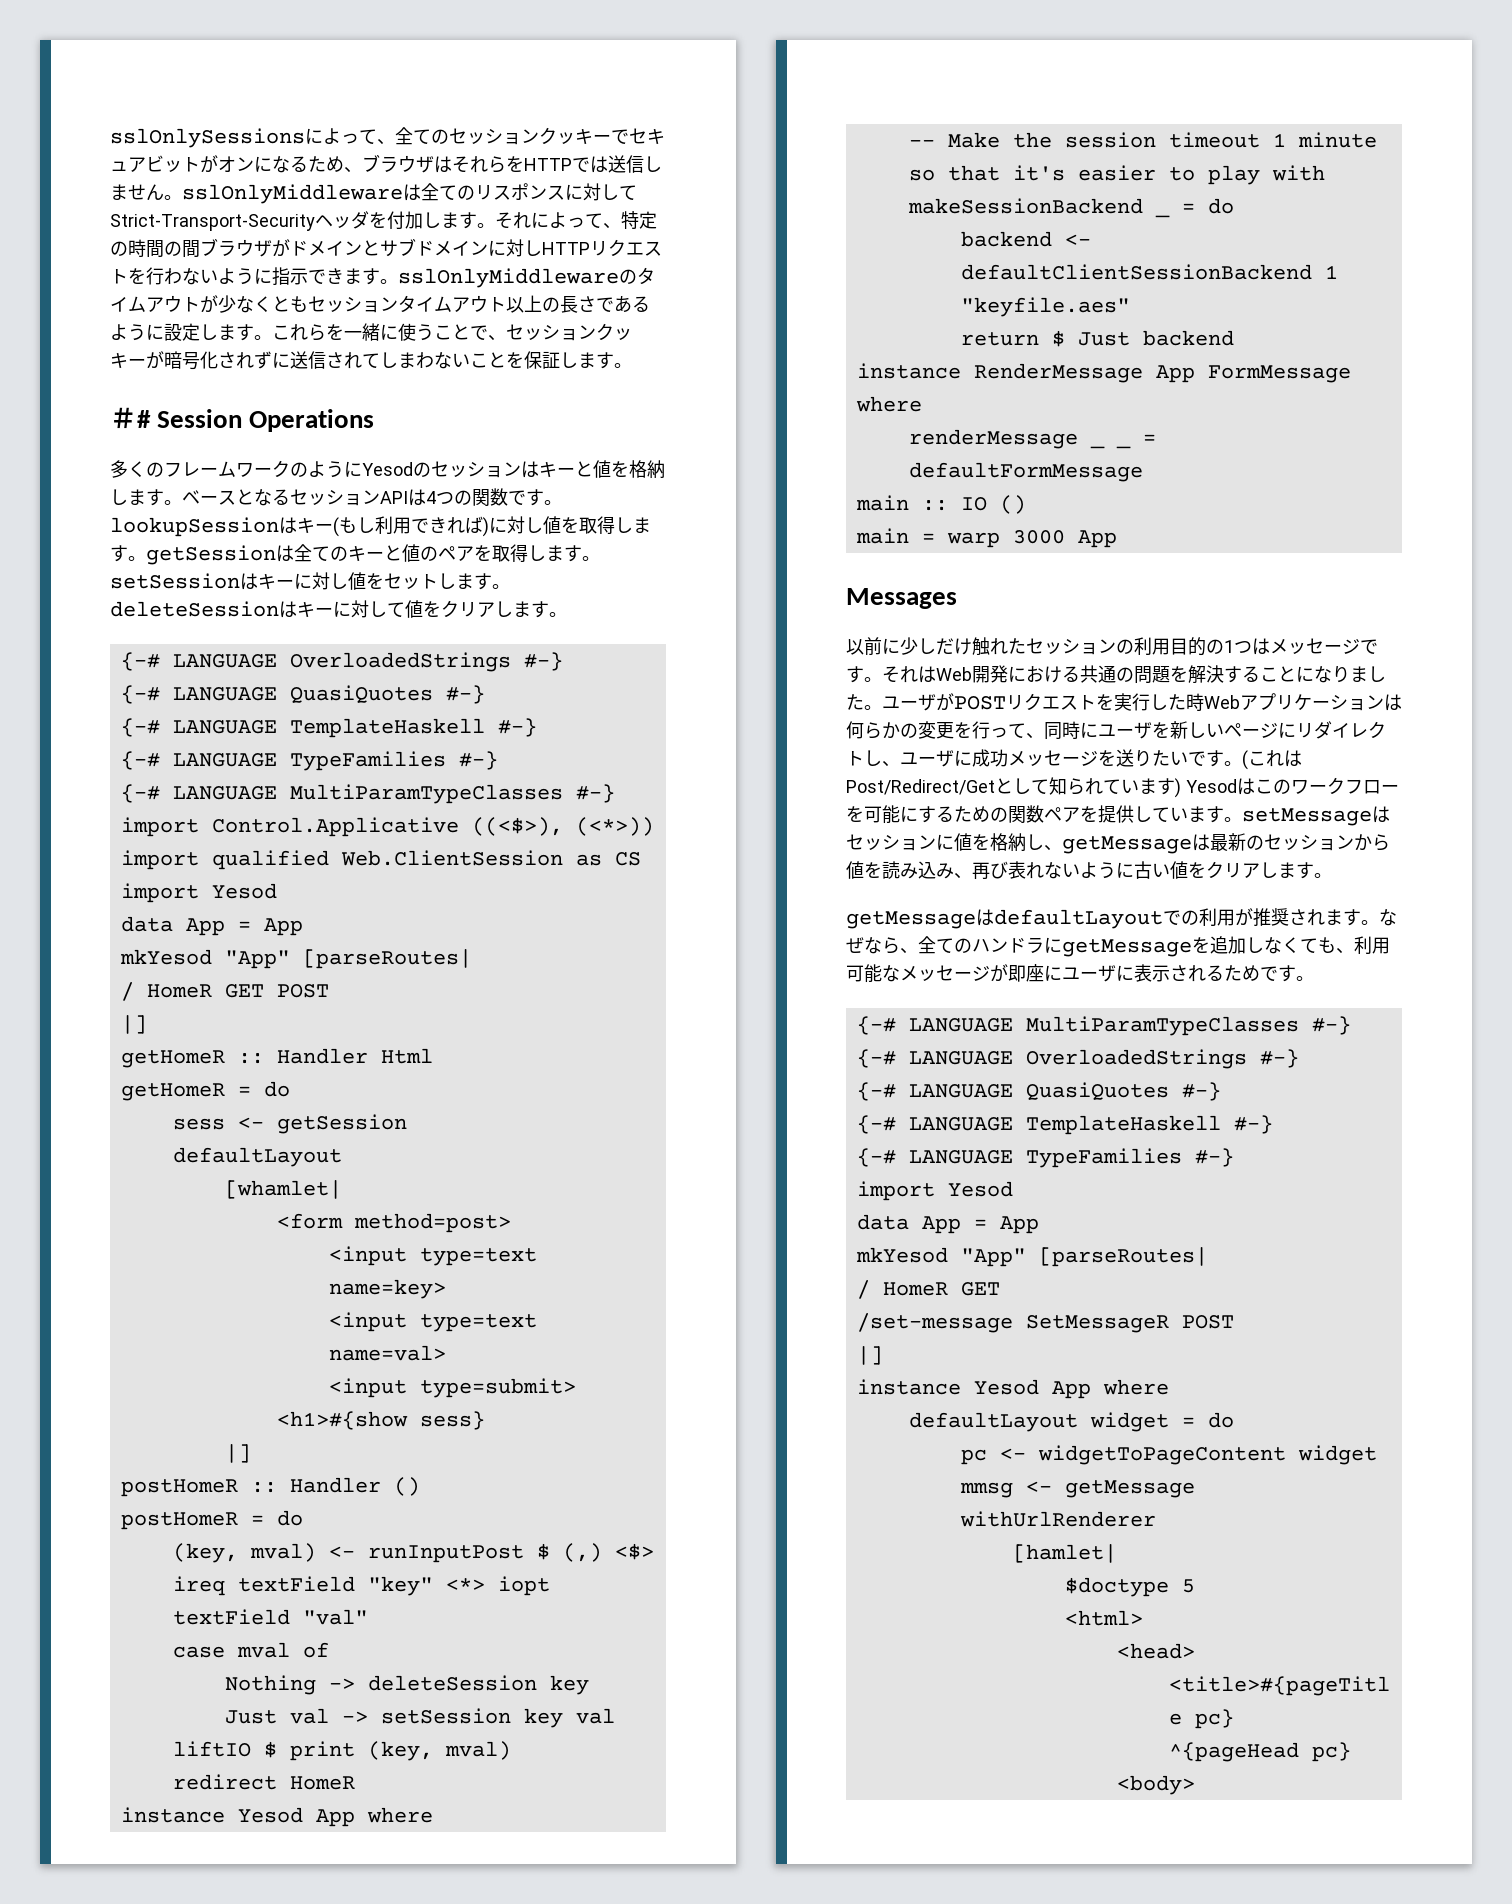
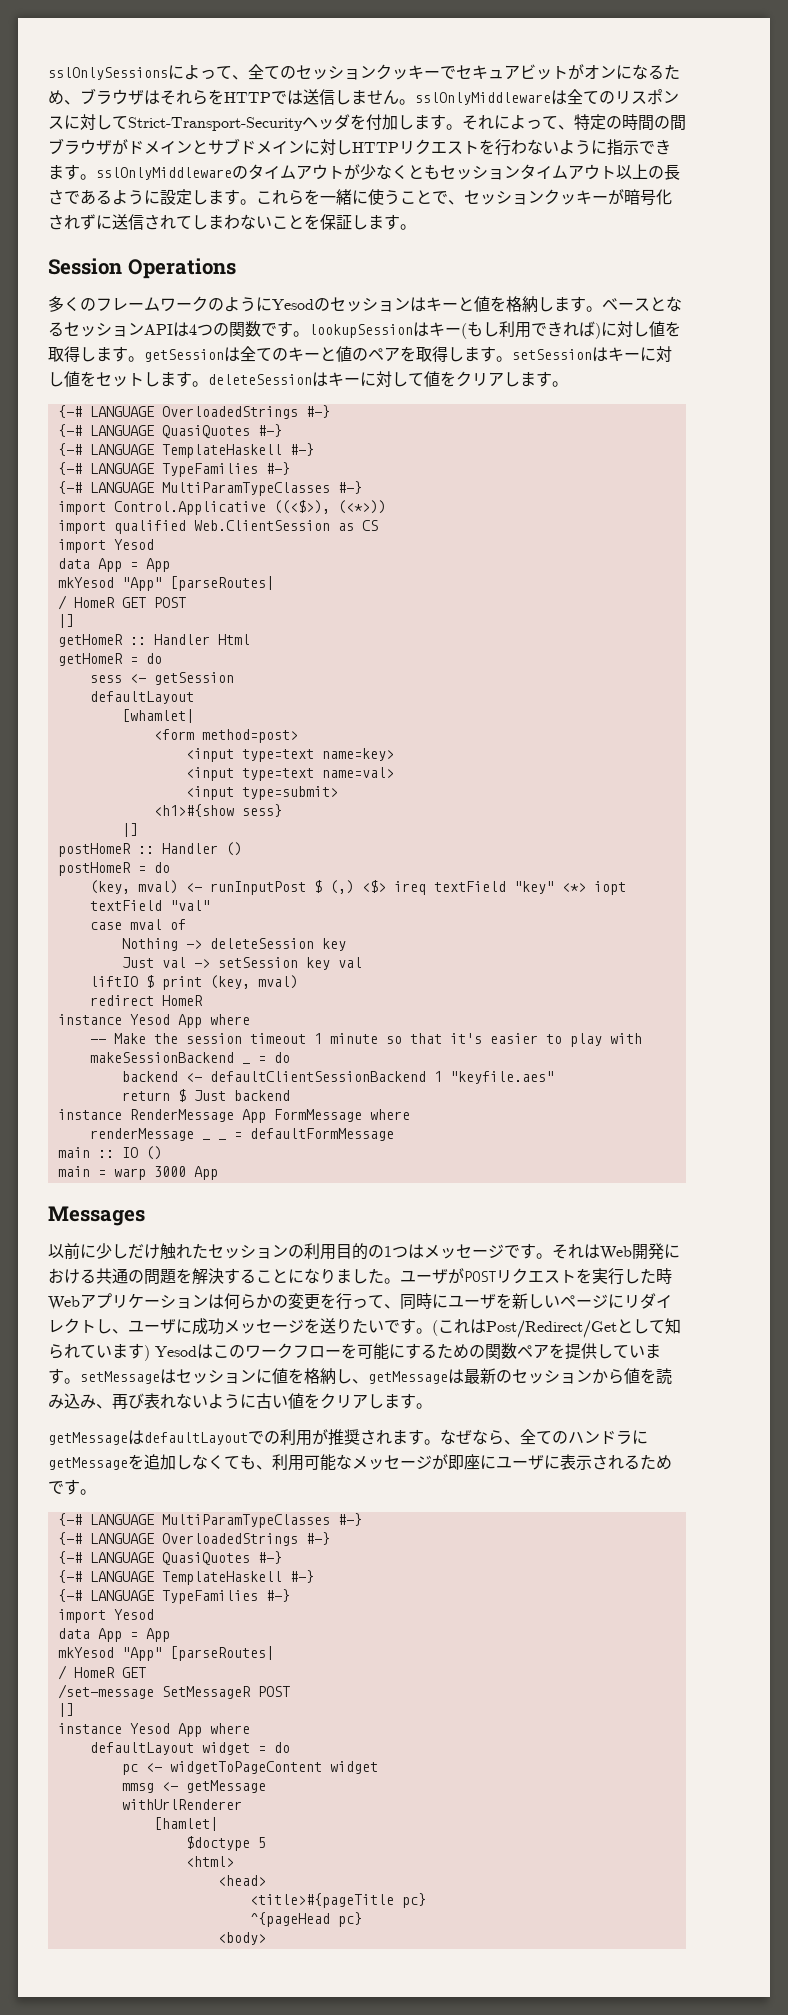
[110,407,151,429] ＃# -> (416, 227) none

